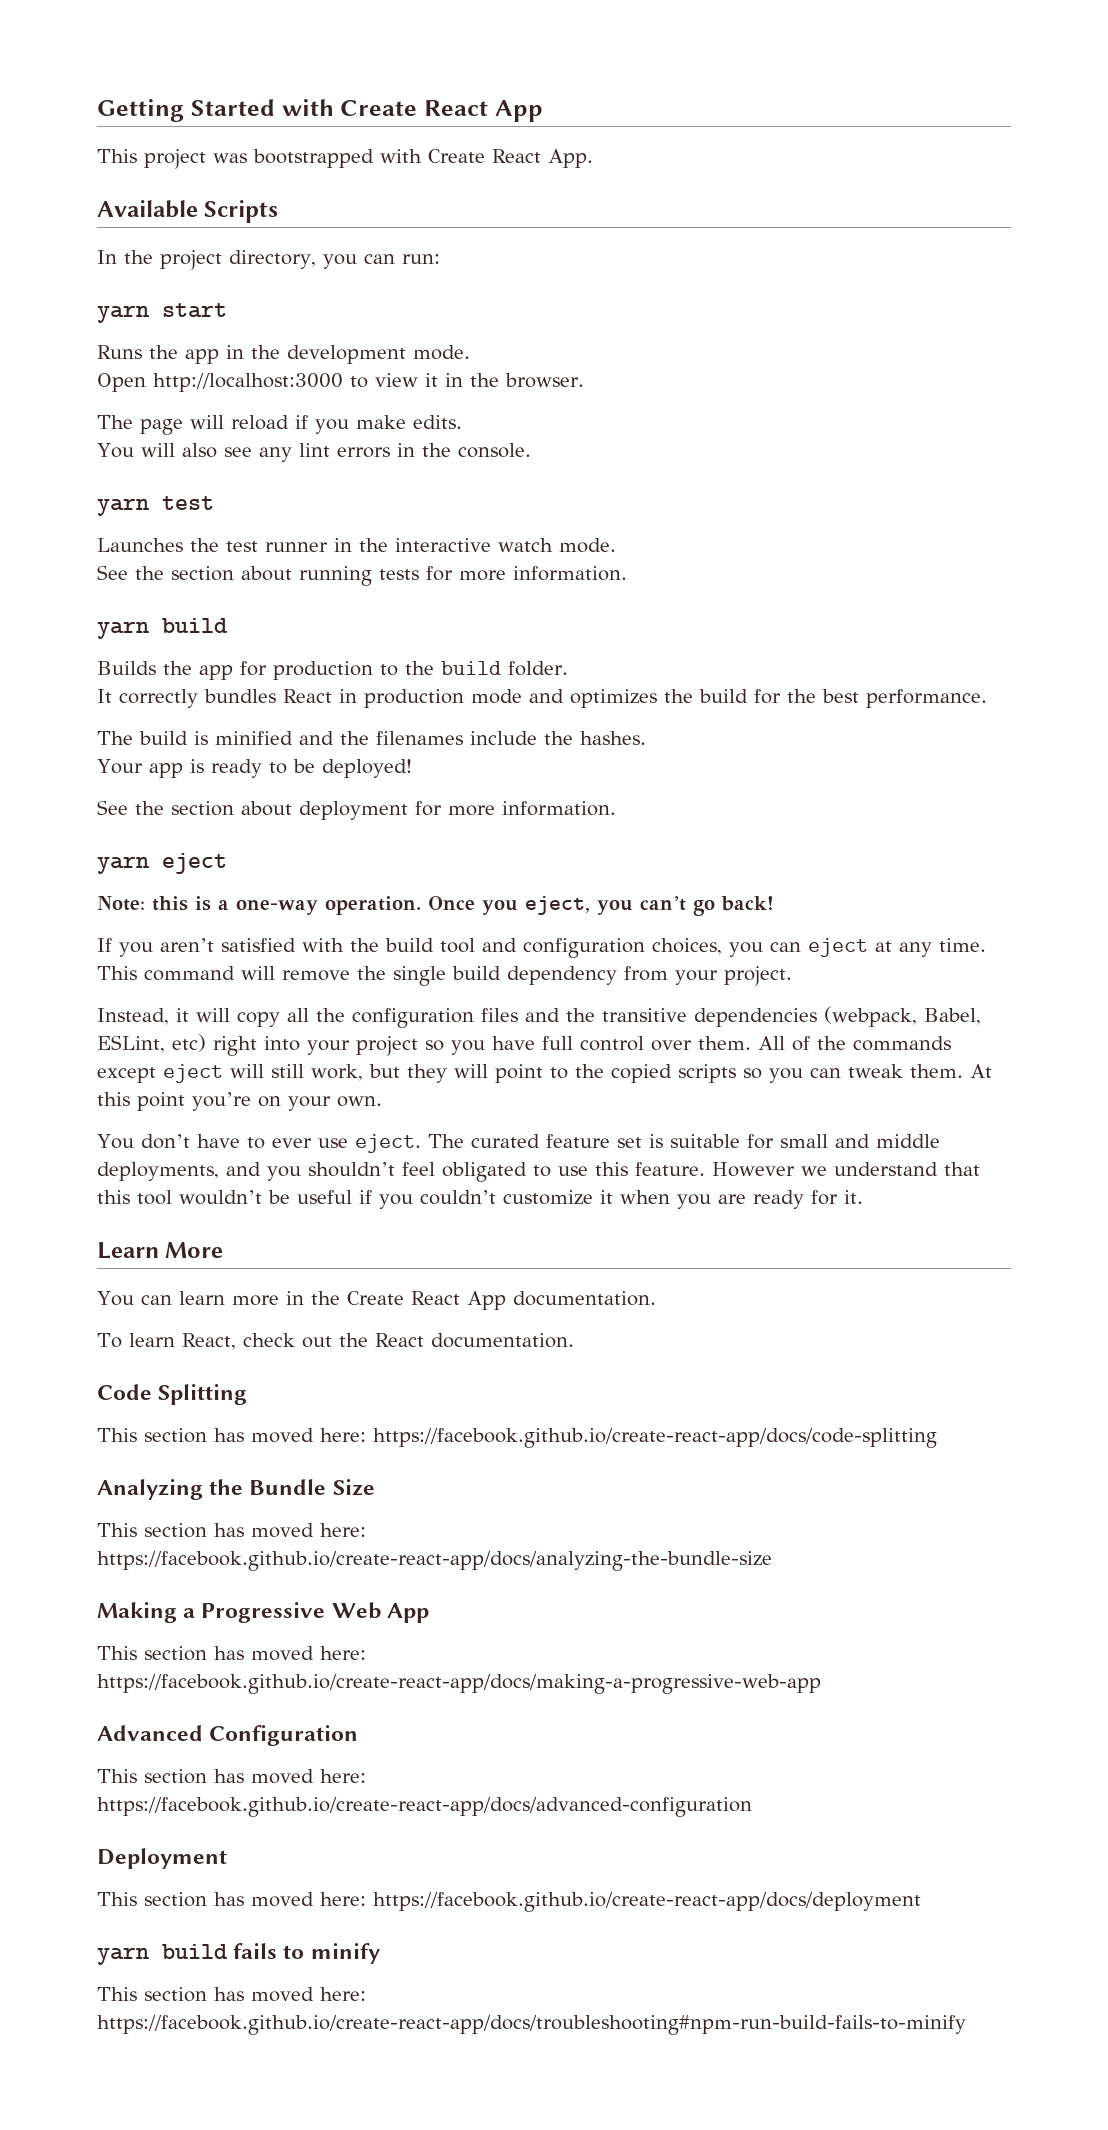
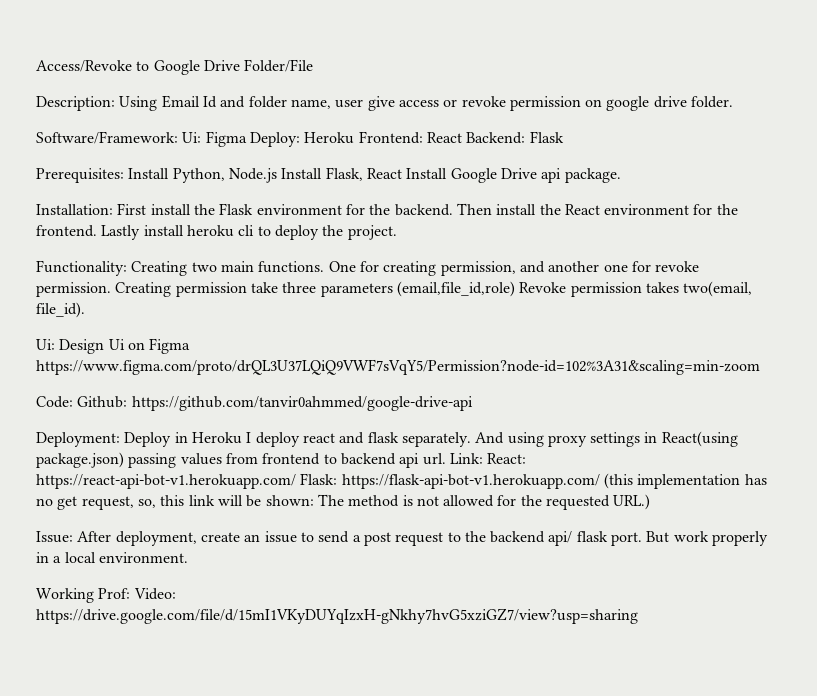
[97,99,543,122] [97,149,593,169] [97,200,279,223] [97,250,440,270] [97,303,227,323] [97,345,470,364] [97,373,584,392] [97,415,462,435] [97,443,531,462] [97,496,214,516] [97,538,616,553] [97,565,627,586] [97,618,228,639] [97,661,568,680] [97,689,987,708] [97,731,646,745] [97,759,412,778] [97,800,616,820] [97,853,227,874] [97,896,774,916] [97,938,986,958] [97,966,792,986] [97,1006,981,1028] [97,1034,951,1056] [97,1064,992,1083] [97,1092,382,1111] [97,1134,940,1153] [97,1162,980,1182] [97,1190,863,1209] [97,1242,224,1259] [97,1291,656,1310] [97,1333,574,1350] [97,1384,248,1405] [97,1428,937,1448] [97,1479,375,1500] [97,1523,366,1538] [97,1551,772,1571] [97,1602,429,1623] [97,1646,366,1661] [97,1674,821,1694] [97,1725,359,1746] [97,1769,366,1784] [97,1797,752,1817] [97,1848,227,1869] [97,1892,921,1912] [97,1943,380,1965] [97,1987,366,2002] [97,2015,966,2035] Getting Started with Create React App // This project was bootstrapped with Create React App. // Available Scripts // In the project directory, you can run: // yarn start // Runs the app in the development mode. // Open http://localhost:3000 to view it in the browser. // The page will reload if you make edits. // You will also see any lint errors in the console. // yarn test // Launches the test runner in the interactive watch mode. // See the section about running tests for more information. // yarn build // Builds the app for production to the build folder. // It correctly bundles React in production mode and optimizes the build for the best performance. // The build is minified and the filenames include the hashes. // Your app is ready to be deployed! // See the section about deployment for more information. // yarn eject // Note: this is a one-way operation. Once you eject, you can’t go back! // If you aren’t satisfied with the build tool and configuration choices, you can eject at any time. This command will remove the single build dependency from your project. // Instead, it will copy all the configuration files and the transitive dependencies (webpack, Babel, ESLint, etc) right into your project so you have full control over them. All of the commands except eject will still work, but they will point to the copied scripts so you can tweak them. At this point you’re on your own. // You don’t have to ever use eject. The curated feature set is suitable for small and middle deployments, and you shouldn’t feel obligated to use this feature. However we understand that this tool wouldn’t be useful if you couldn’t customize it when you are ready for it. // Learn More // You can learn more in the Create React App documentation. // To learn React, check out the React documentation. // Code Splitting // This section has moved here: https://facebook.github.io/create-react-app/docs/code-splitting // Analyzing the Bundle Size // This section has moved here: https://facebook.github.io/create-react-app/docs/analyzing-the-bundle-size // Making a Progressive Web App // This section has moved here: https://facebook.github.io/create-react-app/docs/making-a-progressive-web-app // Advanced Configuration // This section has moved here: https://facebook.github.io/create-react-app/docs/advanced-configuration // Deployment // This section has moved here: https://facebook.github.io/create-react-app/docs/deployment // yarn build fails to minify // This section has moved here: https://facebook.github.io/create-react-app/docs/troubleshooting#npm-run-build-fails-to-minify -> [36,59,314,75] [36,95,734,111] [36,131,564,147] [36,167,621,183] [36,203,738,216] [36,225,397,240] [36,260,700,276] [36,281,753,297] [36,302,85,318] [36,338,191,354] [36,359,760,375] [36,396,473,411] [36,431,738,447] [36,452,527,468] [36,473,767,489] [36,494,651,510] [36,531,769,546] [36,552,188,563] [36,588,176,603] [36,608,638,624] Access/Revoke to Google Drive Folder/File // Description: Using Email Id and folder name, user give access or revoke permission on google drive folder. // Software/Framework: Ui: Figma Deploy: Heroku Frontend: React Backend: Flask // Prerequisites: Install Python, Node.js Install Flask, React Install Google Drive api package. // Installation: First install the Flask environment for the backend. Then install the React environment for the frontend. Lastly install heroku cli to deploy the project. // Functionality: Creating two main functions. One for creating permission, and another one for revoke permission. Creating permission take three parameters (email,file_id,role) Revoke permission takes two(email, file_id). // Ui: Design Ui on Figma https://www.figma.com/proto/drQL3U37LQiQ9VWF7sVqY5/Permission?node-id=102%3A31&scaling=min-zoom // Code: Github: https://github.com/tanvir0ahmmed/google-drive-api // Deployment: Deploy in Heroku I deploy react and flask separately. And using proxy settings in React(using package.json) passing values from frontend to backend api url. Link: React: https://react-api-bot-v1.herokuapp.com/ Flask: https://flask-api-bot-v1.herokuapp.com/ (this implementation has no get request, so, this link will be shown: The method is not allowed for the requested URL.) // Issue: After deployment, create an issue to send a post request to the backend api/ flask port. But work properly in a local environment. // Working Prof: Video: https://drive.google.com/file/d/15mI1VKyDUYqIzxH-gNkhy7hvG5xziGZ7/view?usp=sharing

